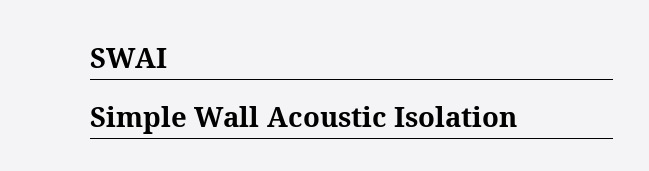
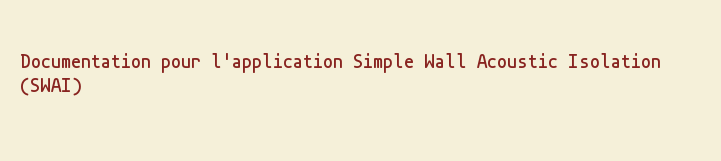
[90,48,167,68] SWAI // -> [20,53,343,73] Documentation pour l'application
(518, 116) none -> [20,77,82,96] (SWAI)

